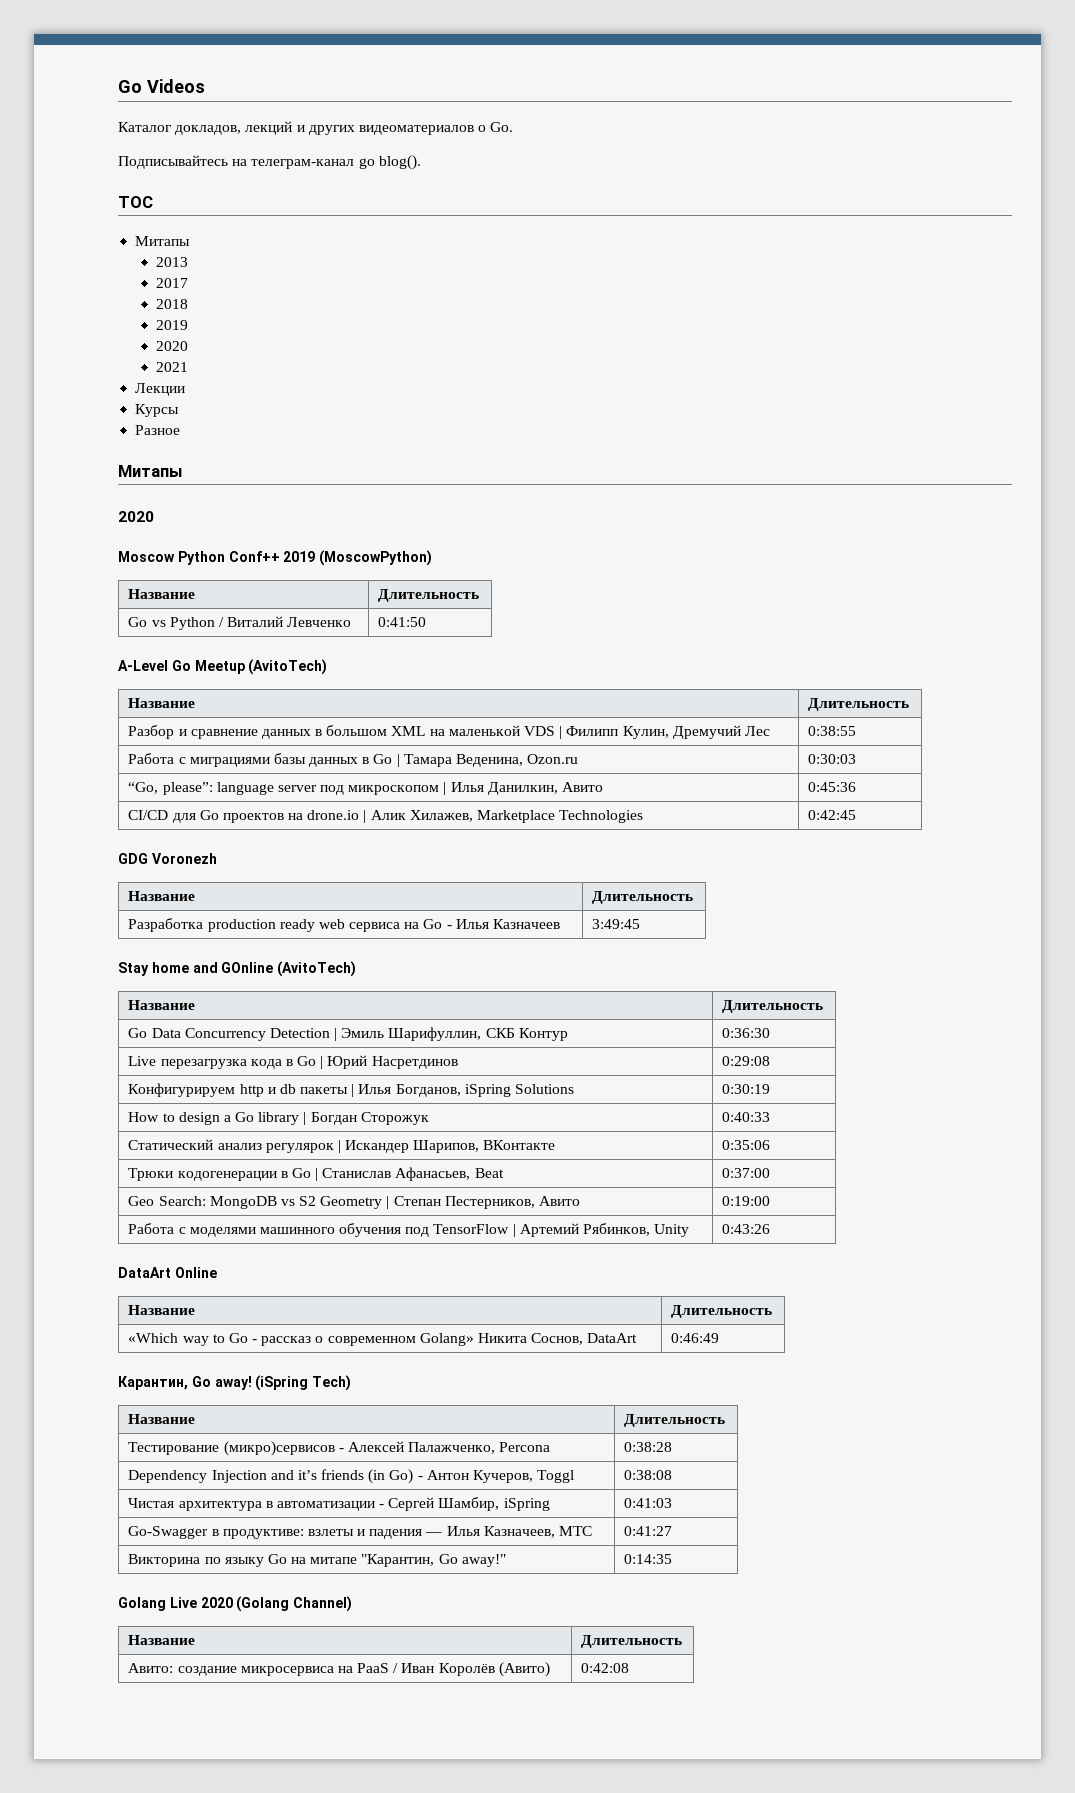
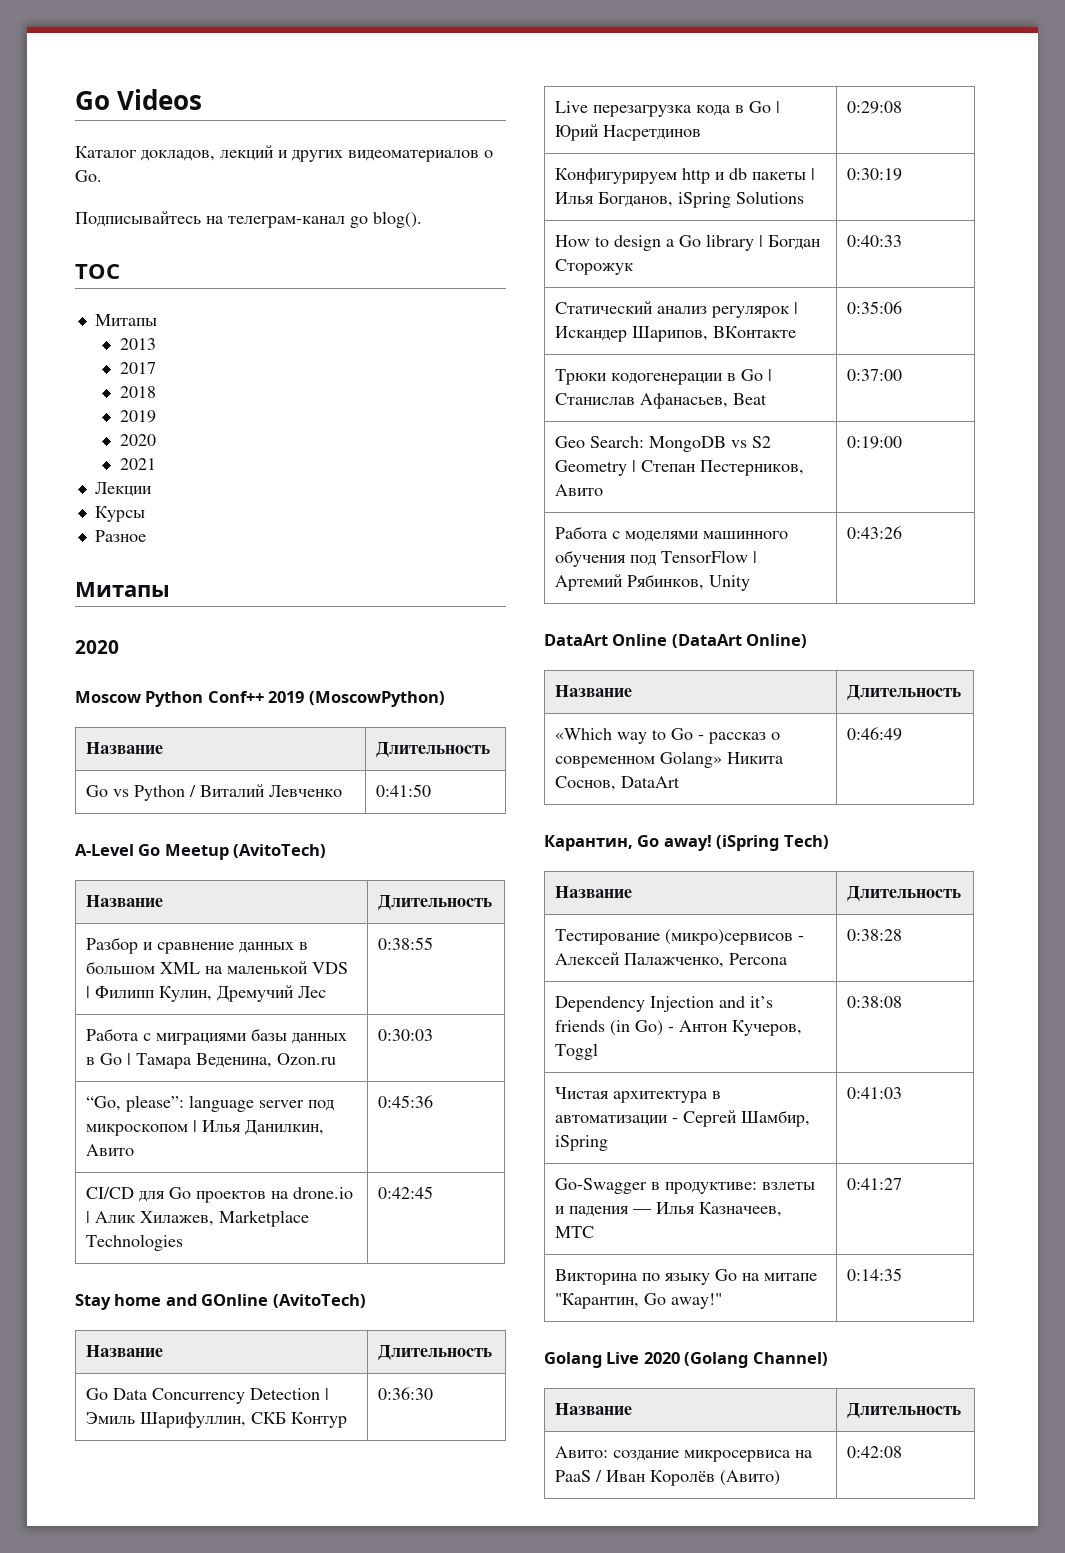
[118,853,217,864] [128,891,196,901] [592,891,694,904] [128,918,561,932] [592,919,641,929] // GDG Voronezh // Название | Длительность // Разработка production ready web сервиса на Go - Илья Казначеев | 3:49:45 -> (434, 1192) none
(217, 1272) none -> [671,634,808,648] (DataArt Online)

